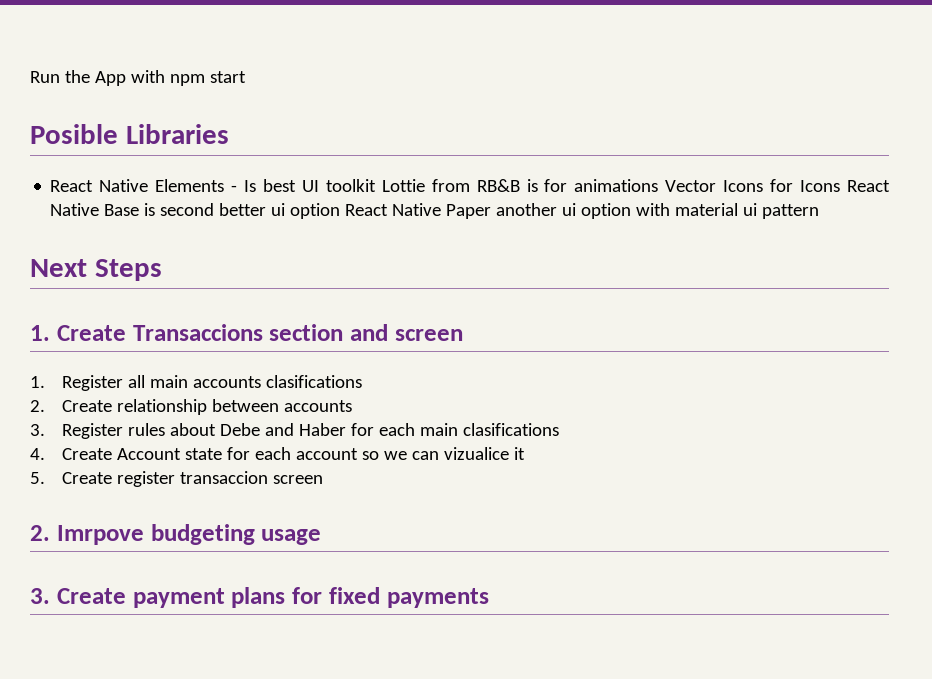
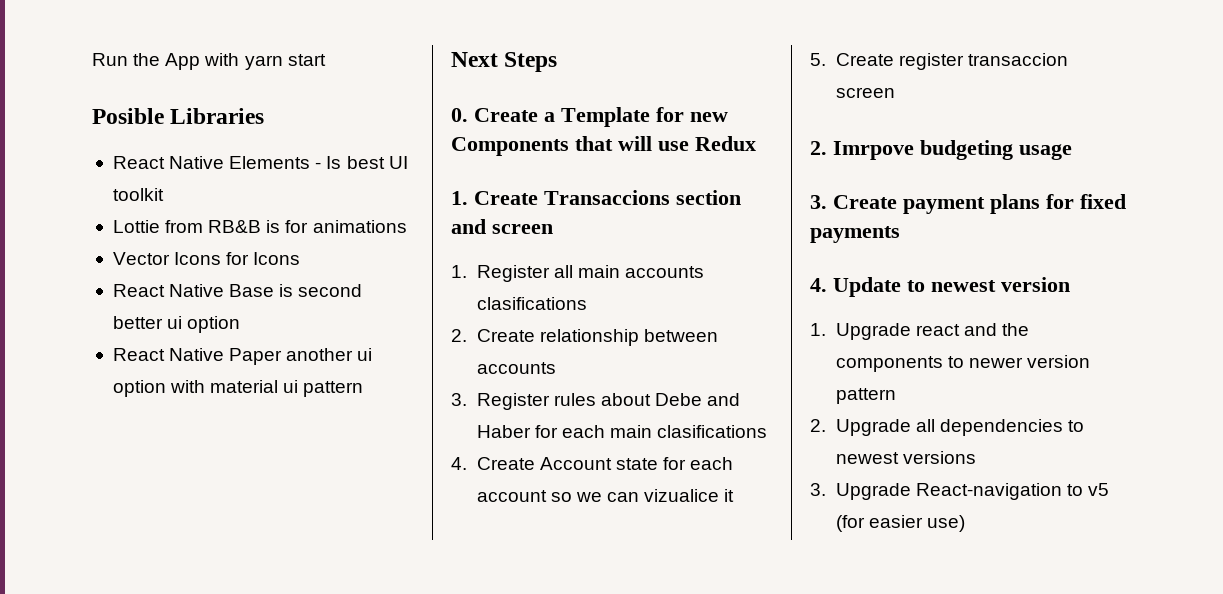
[169,74,205,86] npm -> [244,55,283,70] yarn
(376, 185) none -> (164, 194) //
(659, 185) none -> (407, 226) //
(841, 186) none -> (301, 258) //
(341, 211) none -> (241, 324) //
(162, 270) none -> [451,107,728,127] [451,136,756,156] // 0. Create a Template for new Components that will use Redux
(489, 598) none -> [810,277,1070,297] [810,323,1029,340] [835,355,1090,372] [835,388,896,404] [810,419,1084,436] [835,451,976,464] [810,483,1109,500] [835,515,965,532] // 4. Update to newest version // 1. Upgrade react and the components to newer version pattern // 2. Upgrade all dependencies to newest versions // 3. Upgrade React-navigation to v5 (for easier use)

